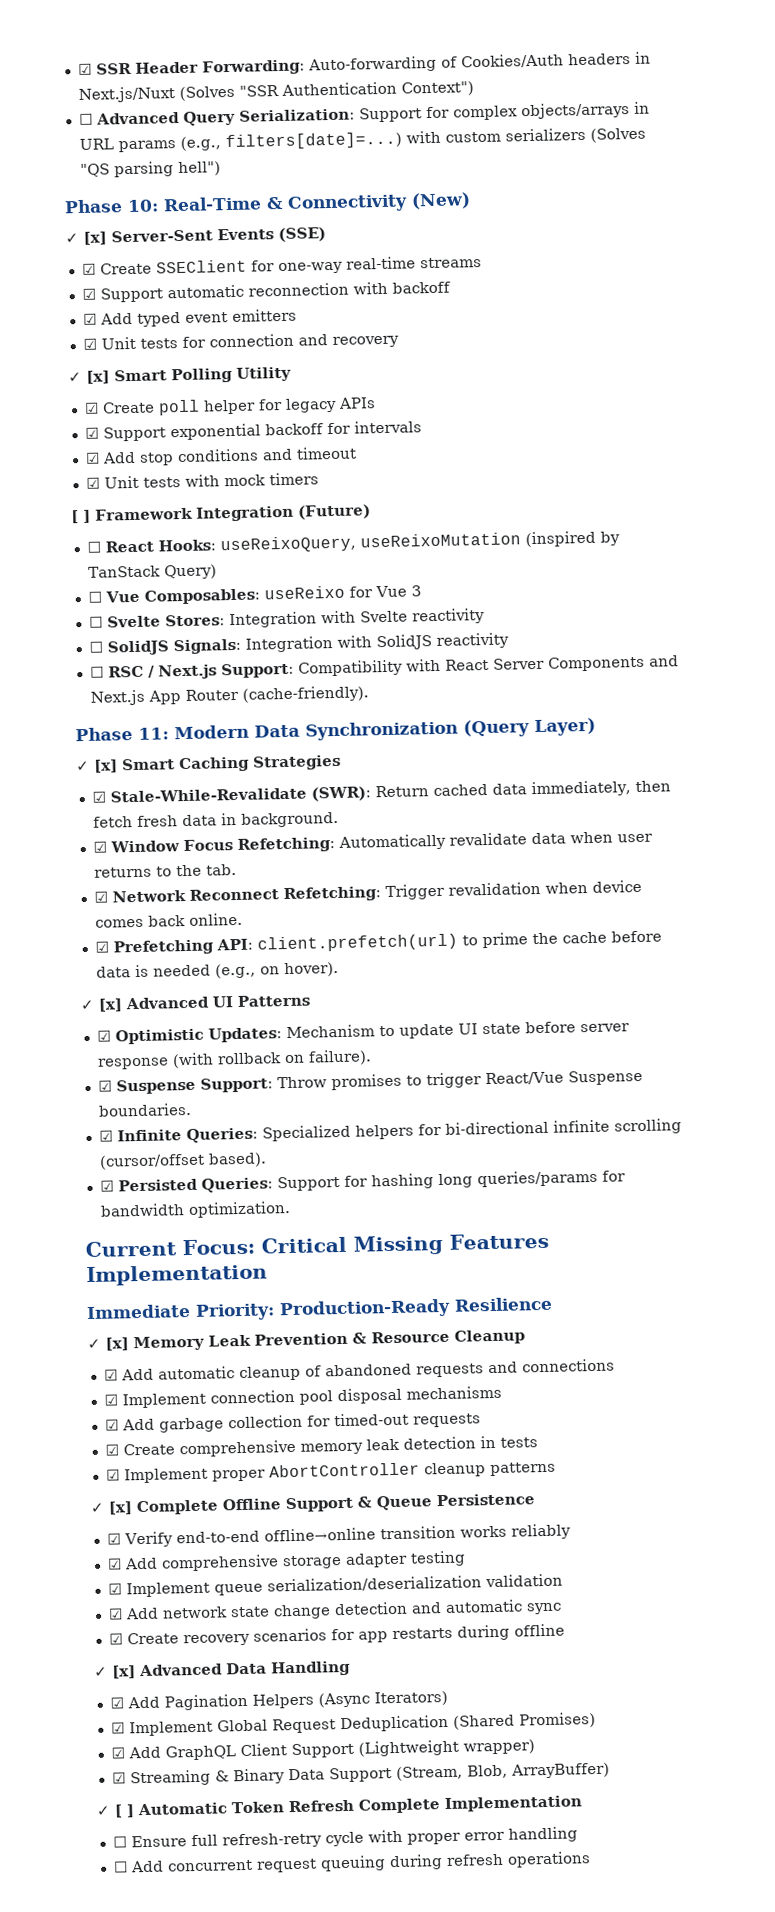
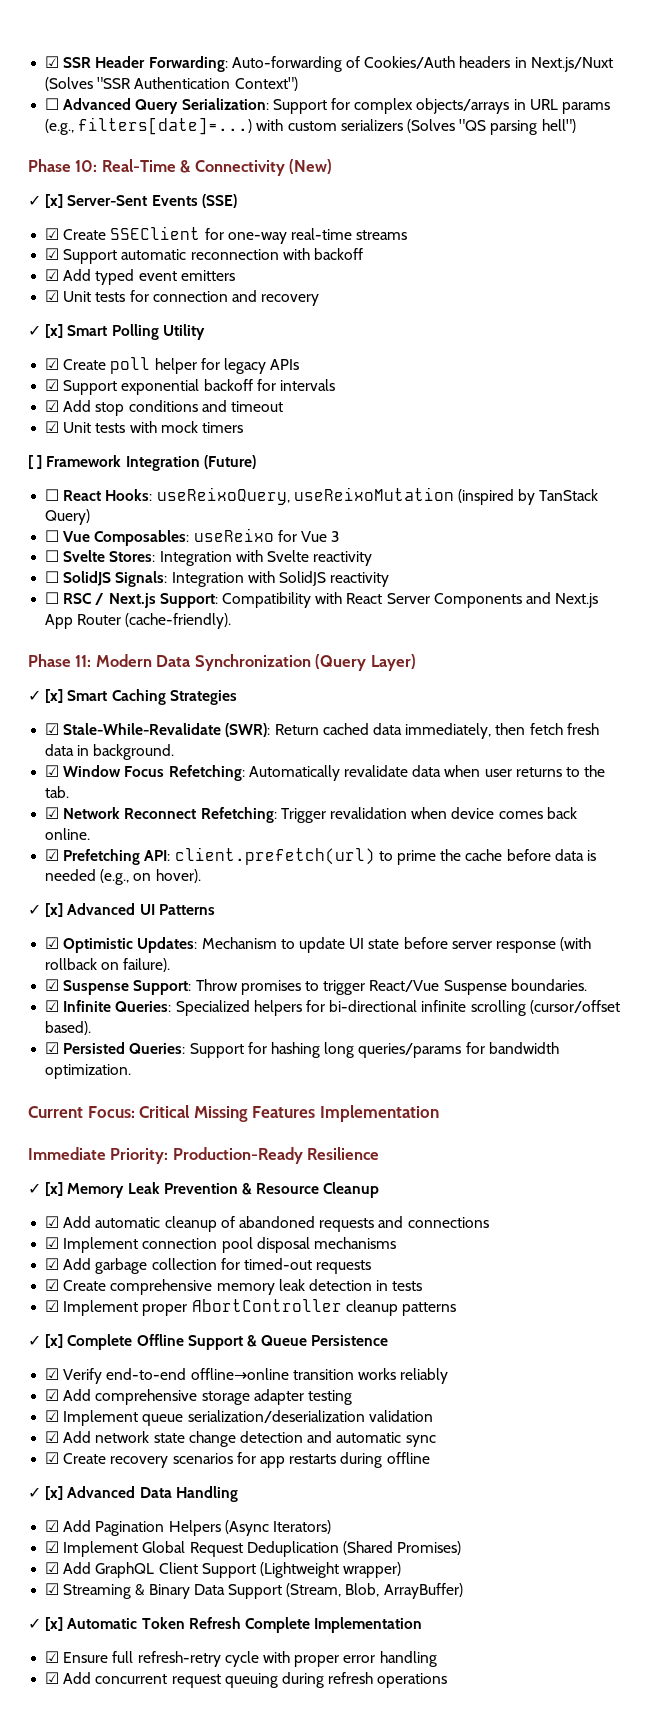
[114,1804,135,1818] [ ] -> [45,1617,64,1631] [x]
[112,1836,127,1848] ☐ -> [45,1651,60,1663] ☑
[112,1861,128,1873] ☐ -> [45,1672,60,1684] ☑

